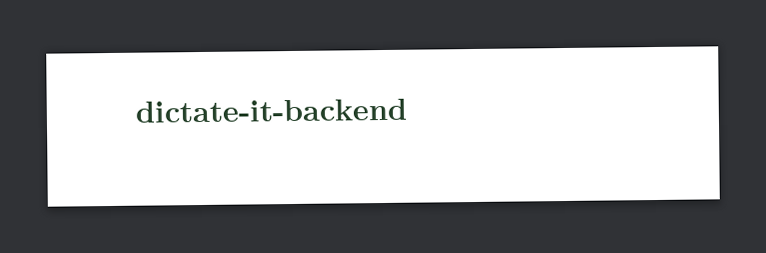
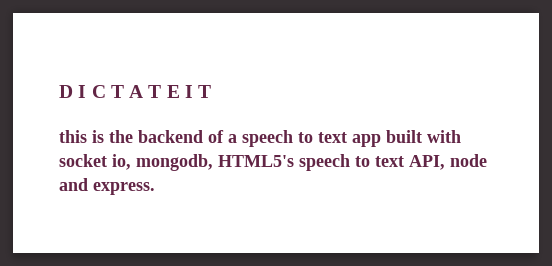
[135,98,407,123] dictate-it-backend -> [59,85,212,98] [59,130,461,147] [59,154,487,171] [59,178,155,195] D I C T A T E I T // this is the backend of a speech to text app built with socket io, mongodb, HTML5's speech to text API, node and express.

